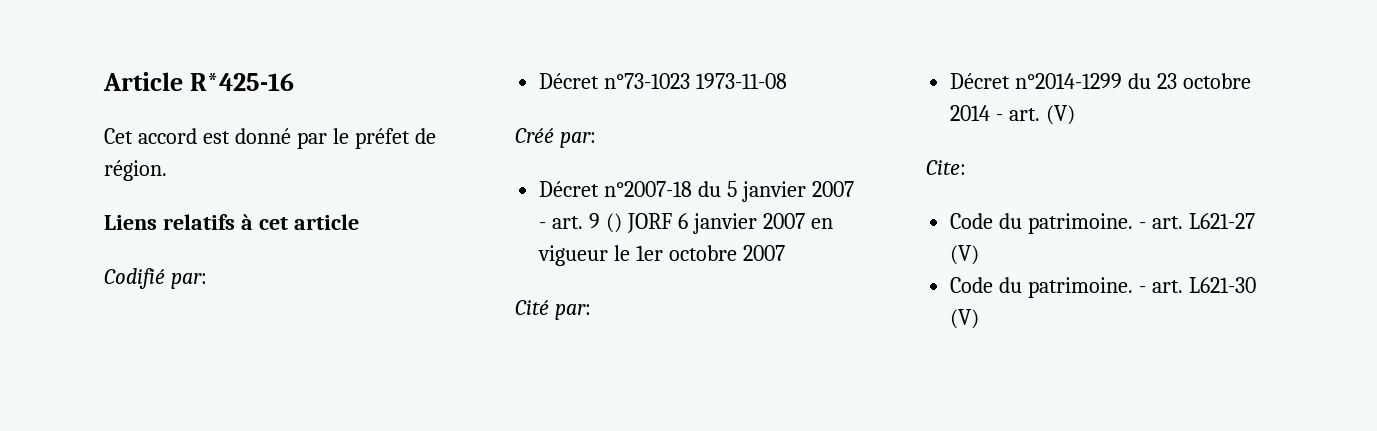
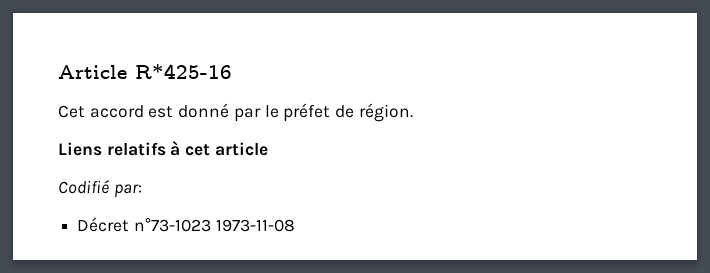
[515,128,596,148] [539,181,854,202] [539,213,833,234] [538,245,785,266] [515,300,591,320] [950,73,1251,89] [950,105,1076,125] [926,160,966,175] [950,213,1255,234] [950,245,980,265] [950,277,1256,298] [950,309,980,329] // Créé par: // Décret n°2007-18 du 5 janvier 2007 - art. 9 () JORF 6 janvier 2007 en vigueur le 1er octobre 2007 // Cité par: // Décret n°2014-1299 du 23 octobre 2014 - art. (V) // Cite: // Code du patrimoine. - art. L621-27 (V) // Code du patrimoine. - art. L621-30 (V) -> (295, 225) none

